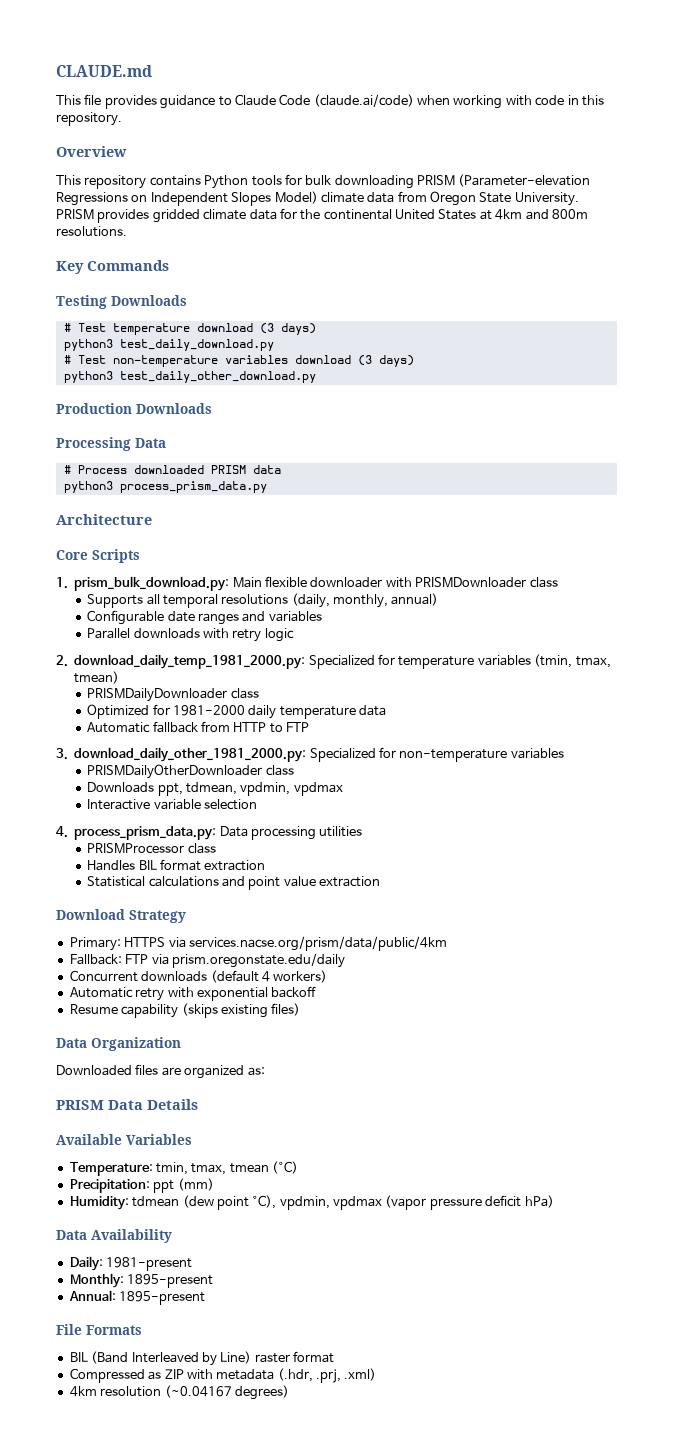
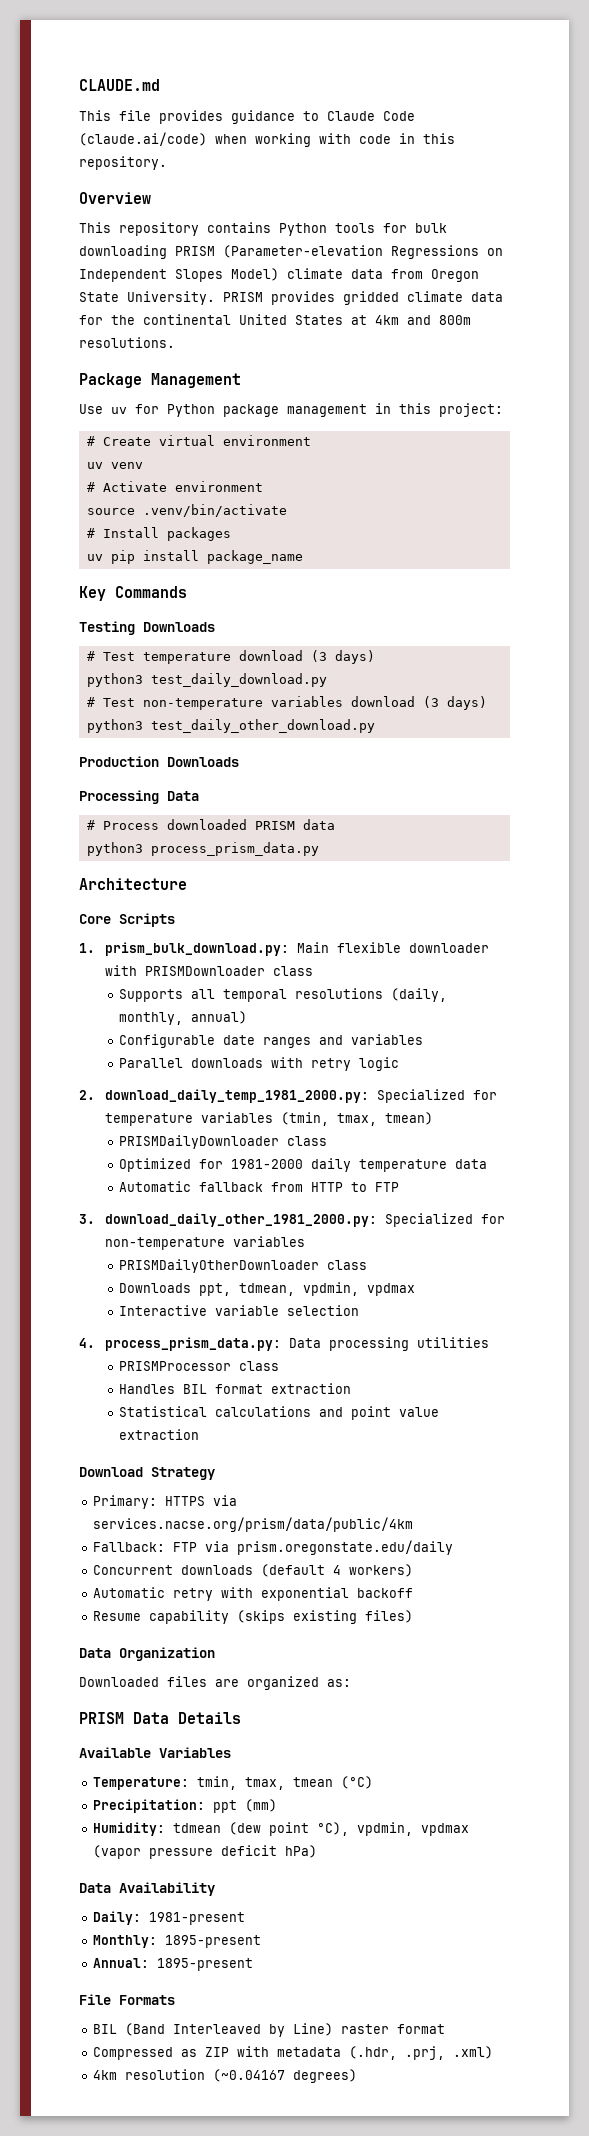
(127, 231) none -> [79,373,241,388] [79,403,503,417] [86,435,311,446] [86,462,143,469] [86,481,263,492] [86,504,287,517] [86,527,231,541] [86,550,303,564] // Package Management // Use uv for Python package management in this project: // # Create virtual environment // uv venv // # Activate environment // source .venv/bin/activate // # Install packages // uv pip install package_name

